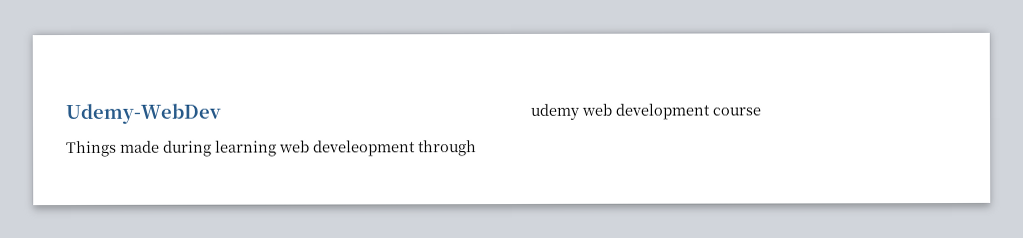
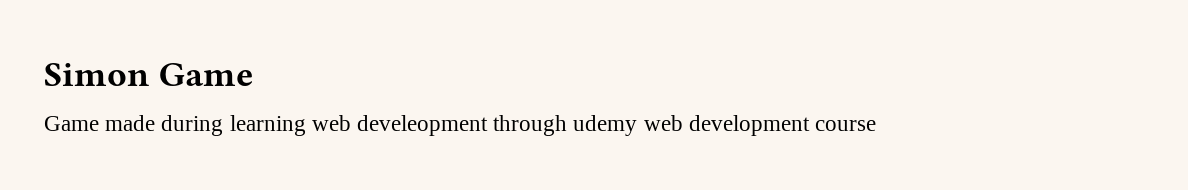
[65,103,222,125] [66,140,117,158] Udemy-WebDev // Things -> [44,63,254,86] [44,116,99,131] Simon Game // Game

